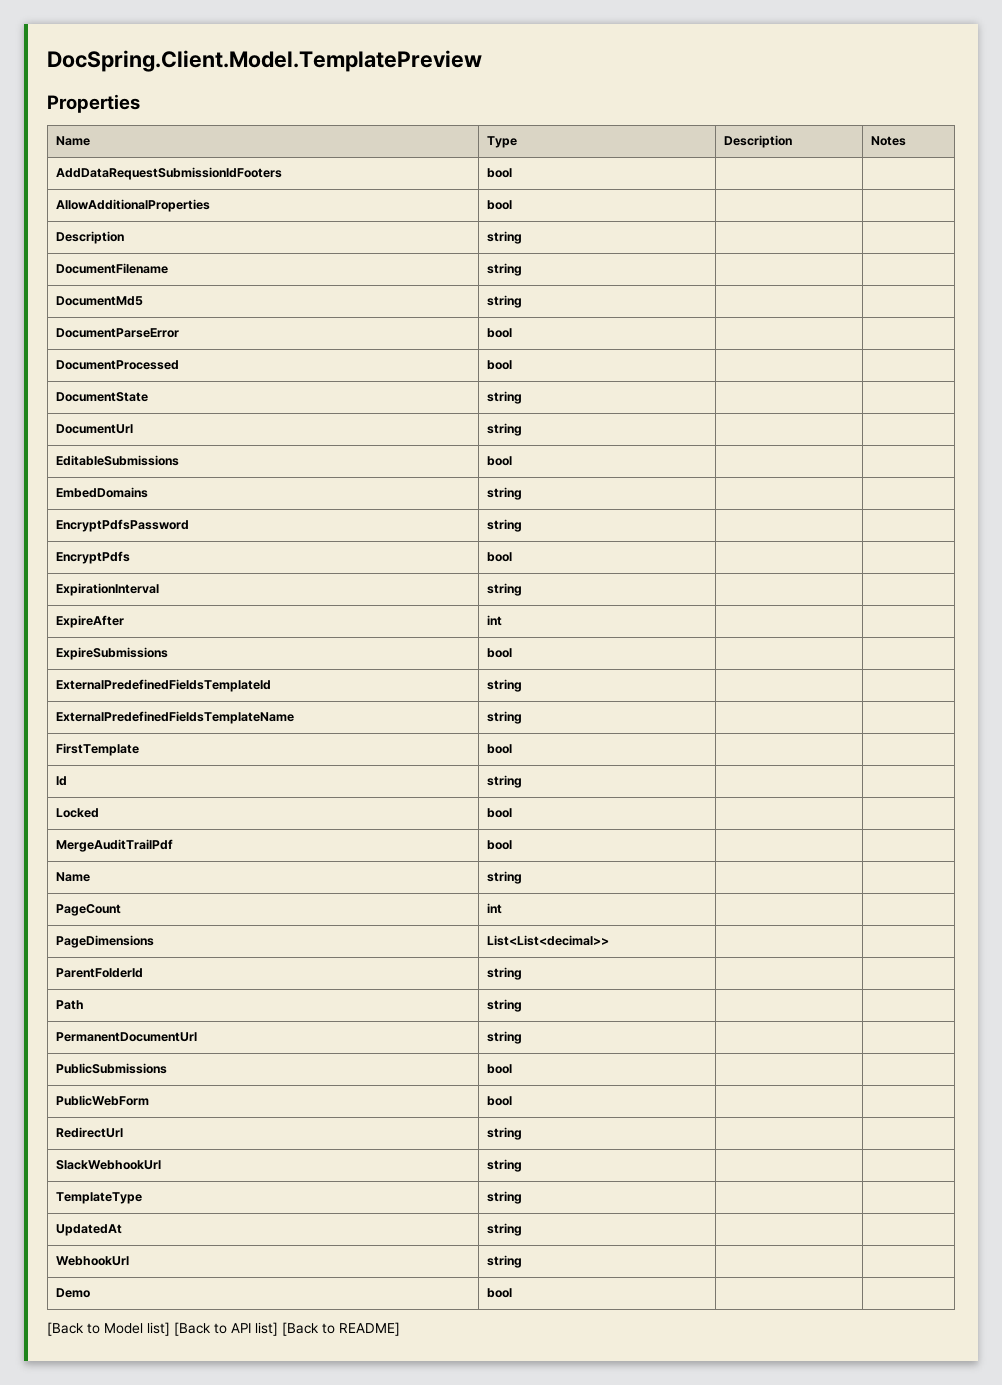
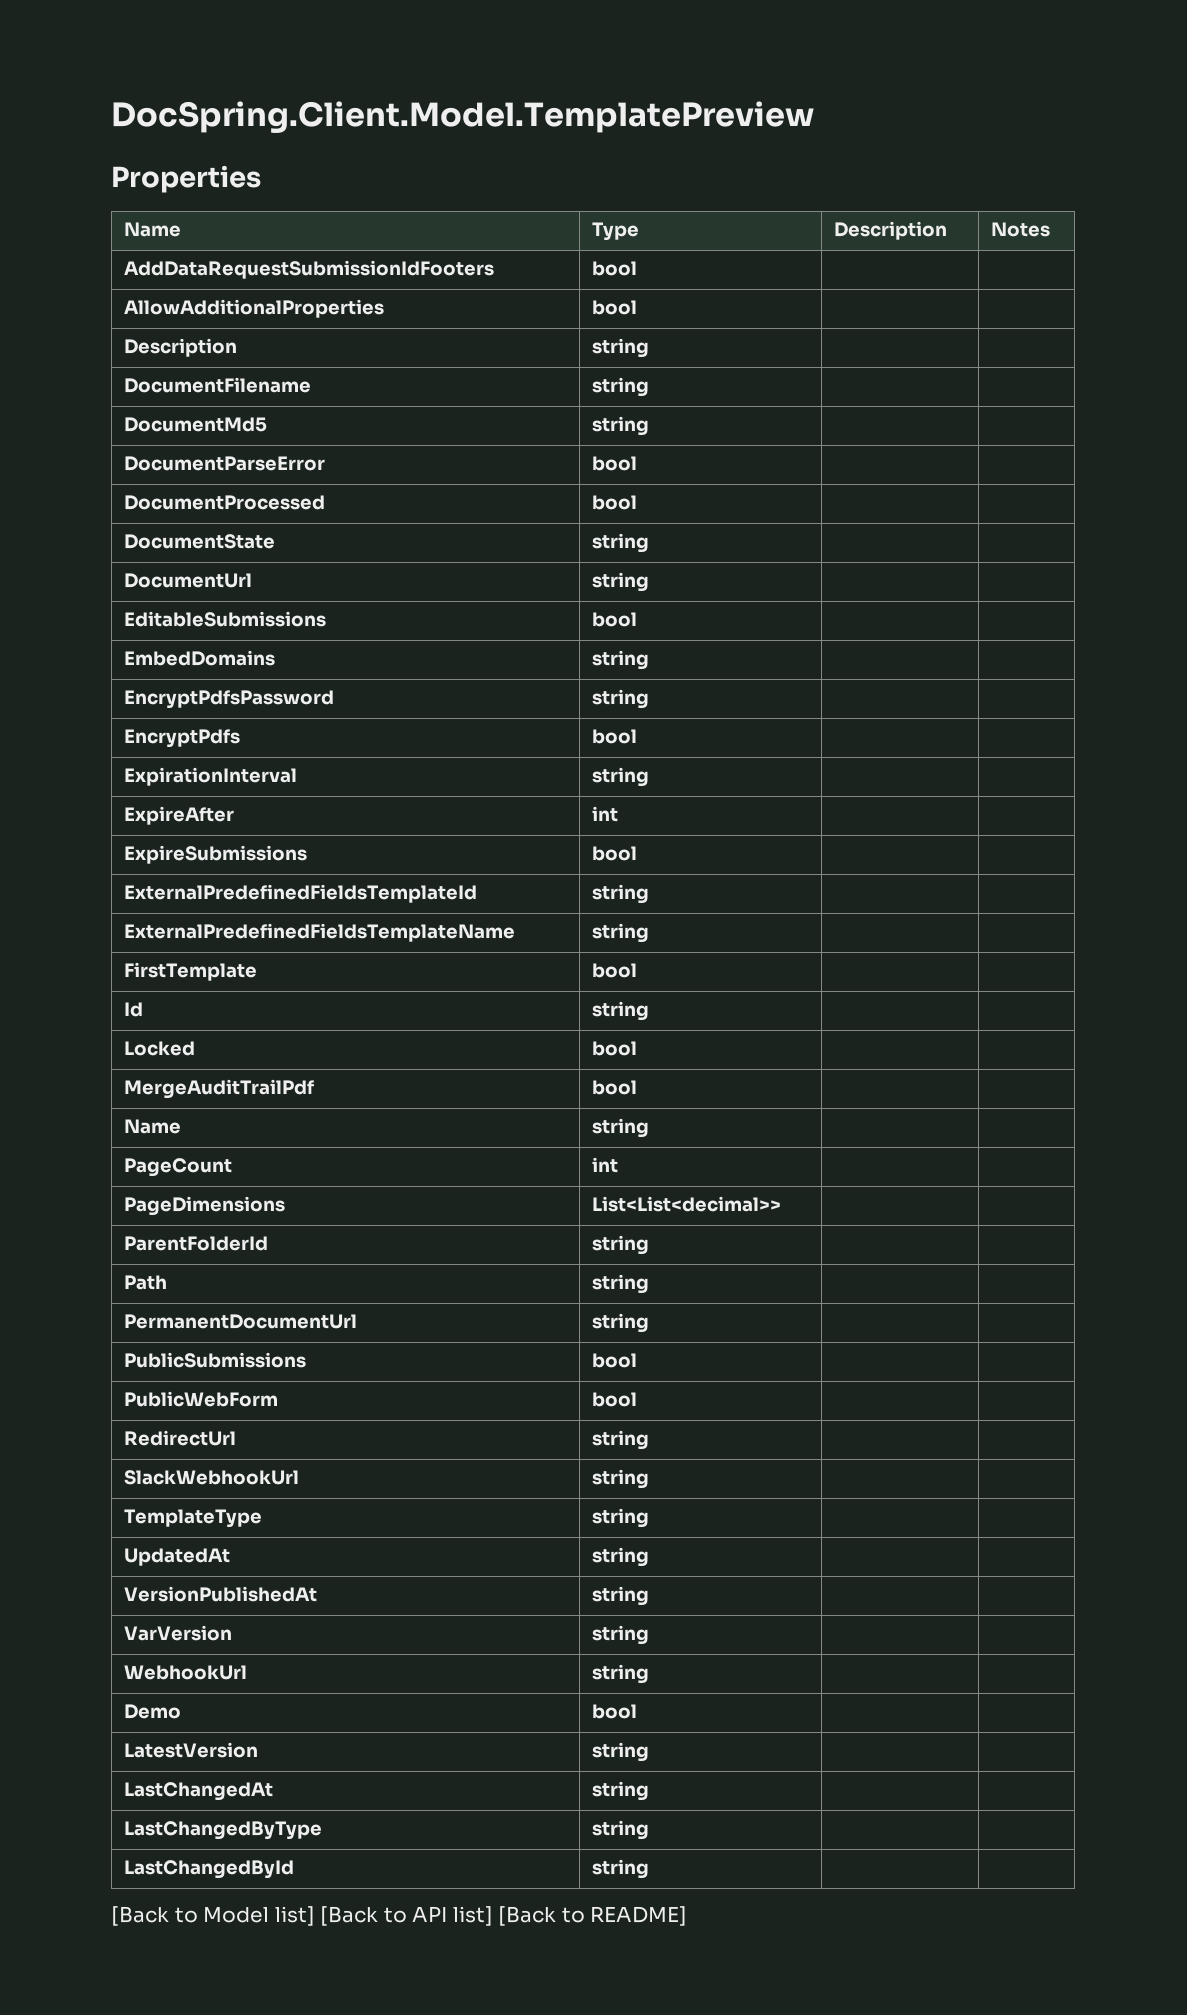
(523, 1229) none -> [124,1586,318,1602] [592,1586,650,1606] [124,1625,233,1641] [592,1625,650,1645] // VersionPublishedAt | string | | // VarVersion | string | |
(513, 1293) none -> [124,1742,259,1758] [592,1742,650,1762] [124,1782,274,1801] [592,1781,650,1801] [124,1821,323,1840] [592,1820,650,1840] [124,1860,295,1879] [592,1859,650,1879] // LatestVersion | string | | // LastChangedAt | string | | // LastChangedByType | string | | // LastChangedById | string | |

